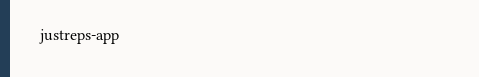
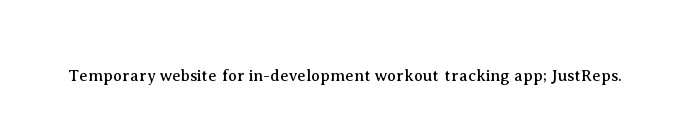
[39,29,119,44] justreps-app -> [68,69,623,85] Temporary website for in-development workout tracking app; JustReps.

